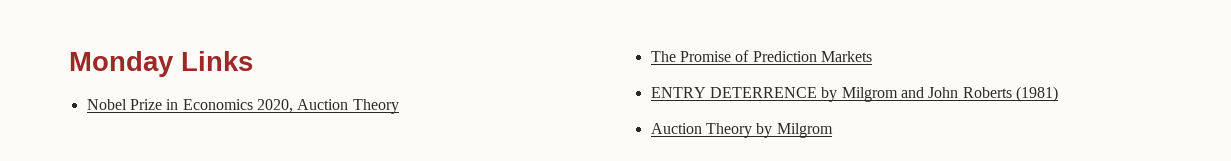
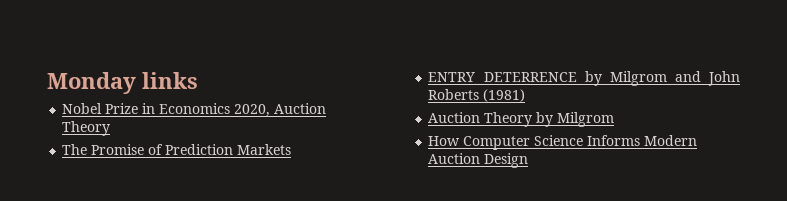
[181,51,253,71] Links -> [142,72,198,89] links
(833, 130) none -> [428,135,698,150] [428,153,529,168] // How Computer Science Informs Modern Auction Design

